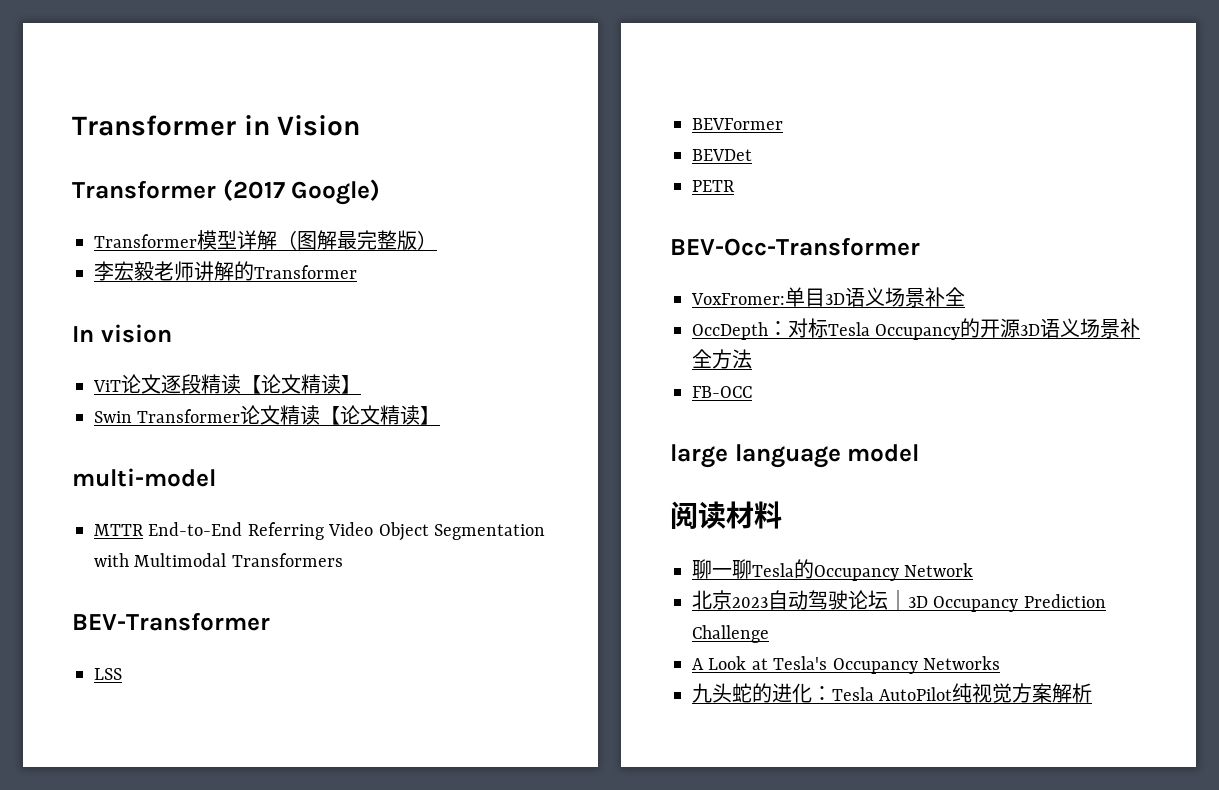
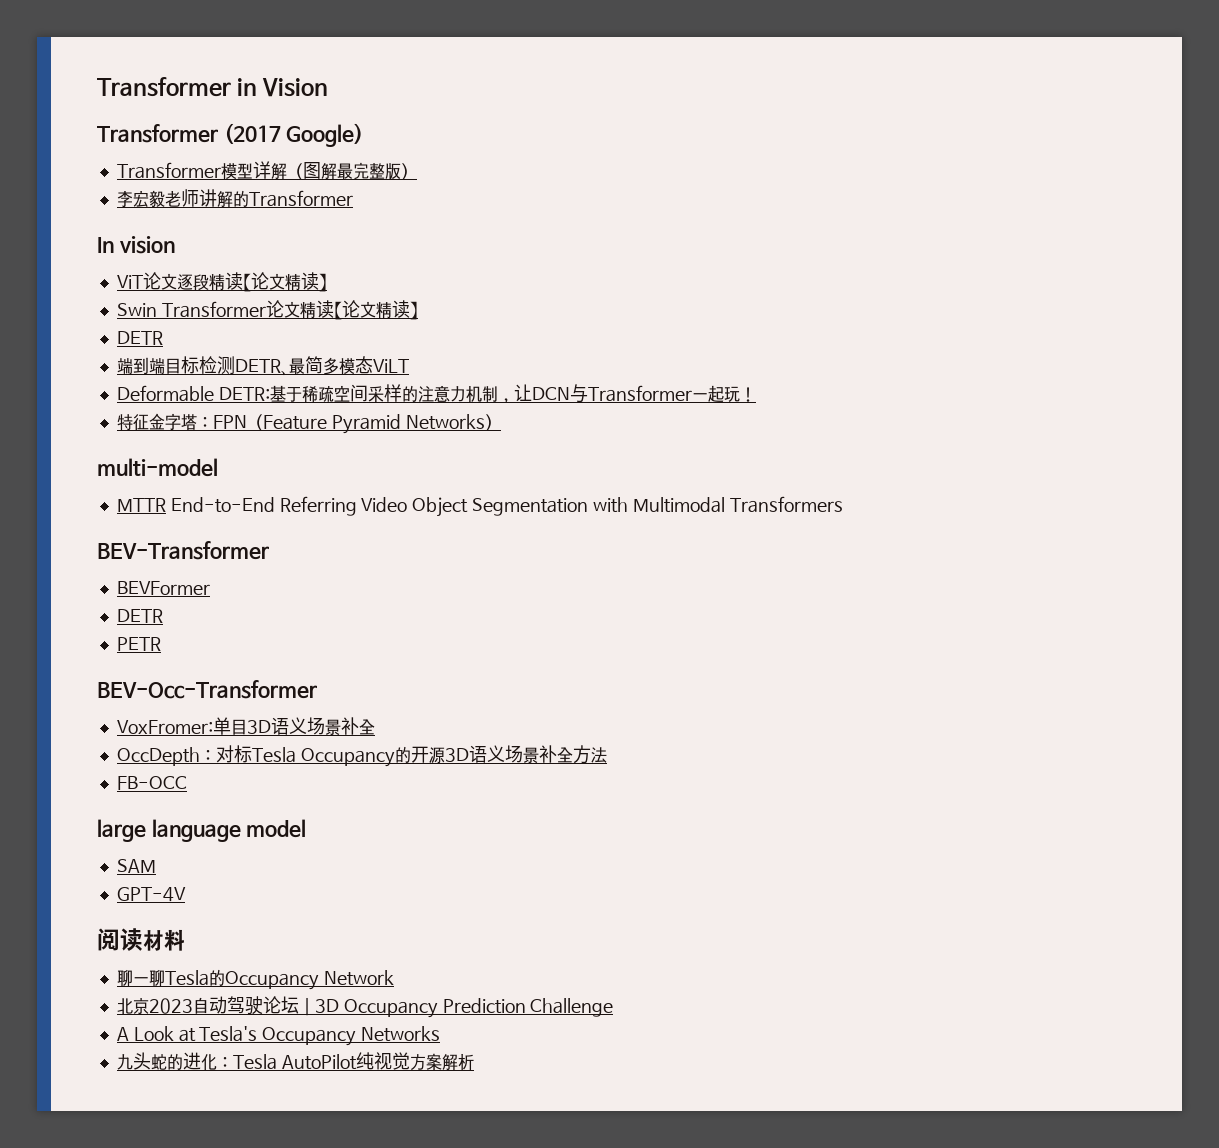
(441, 415) none -> [116,331,163,345] [116,356,409,376] [116,384,756,403] [116,413,501,434] // DETR // 端到端目标检测DETR、最简多模态ViLT // Deformable DETR:基于稀疏空间采样的注意力机制，让DCN与Transformer一起玩！ // 特征金字塔：FPN（Feature Pyramid Networks）
[94,668,122,680] // LSS -> (269, 550) none
[692,149,752,161] BEVDet -> [116,609,163,623] DETR
(920, 453) none -> [116,859,156,873] [116,887,186,902] // SAM // GPT-4V

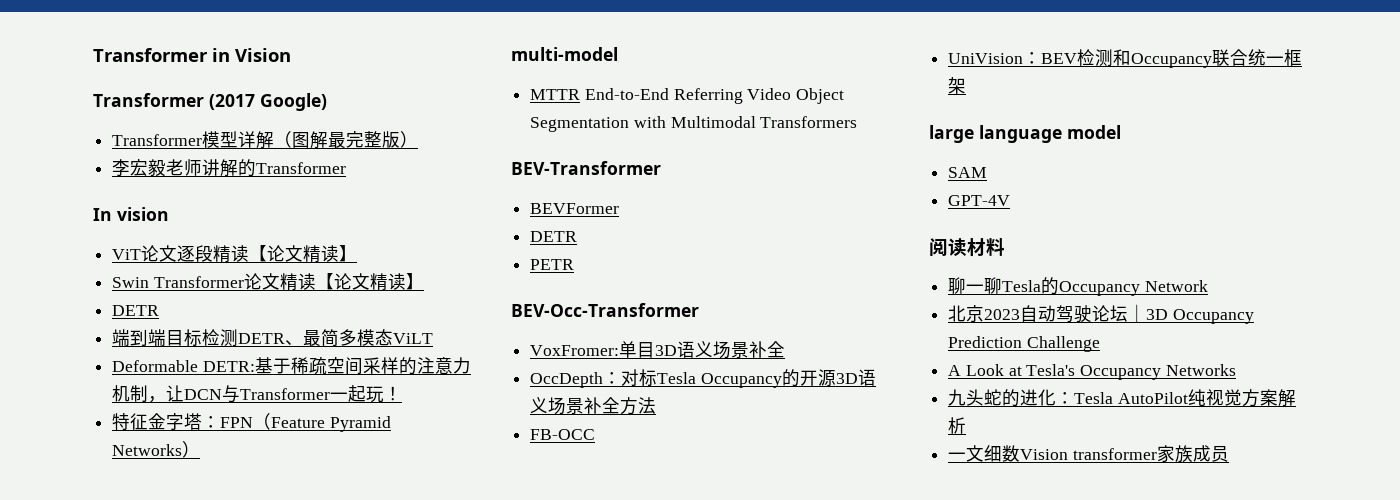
(187, 783) none -> [948,49,1303,68] [948,77,967,94] // UniVision：BEV检测和Occupancy联合统一框架
(474, 1062) none -> [948,445,1229,463] // 一文细数Vision transformer家族成员

